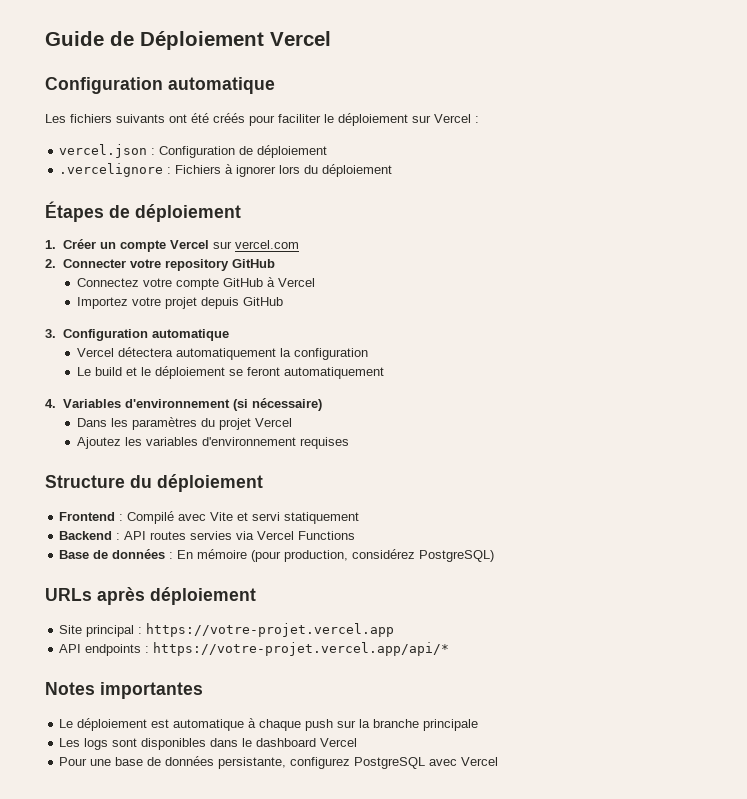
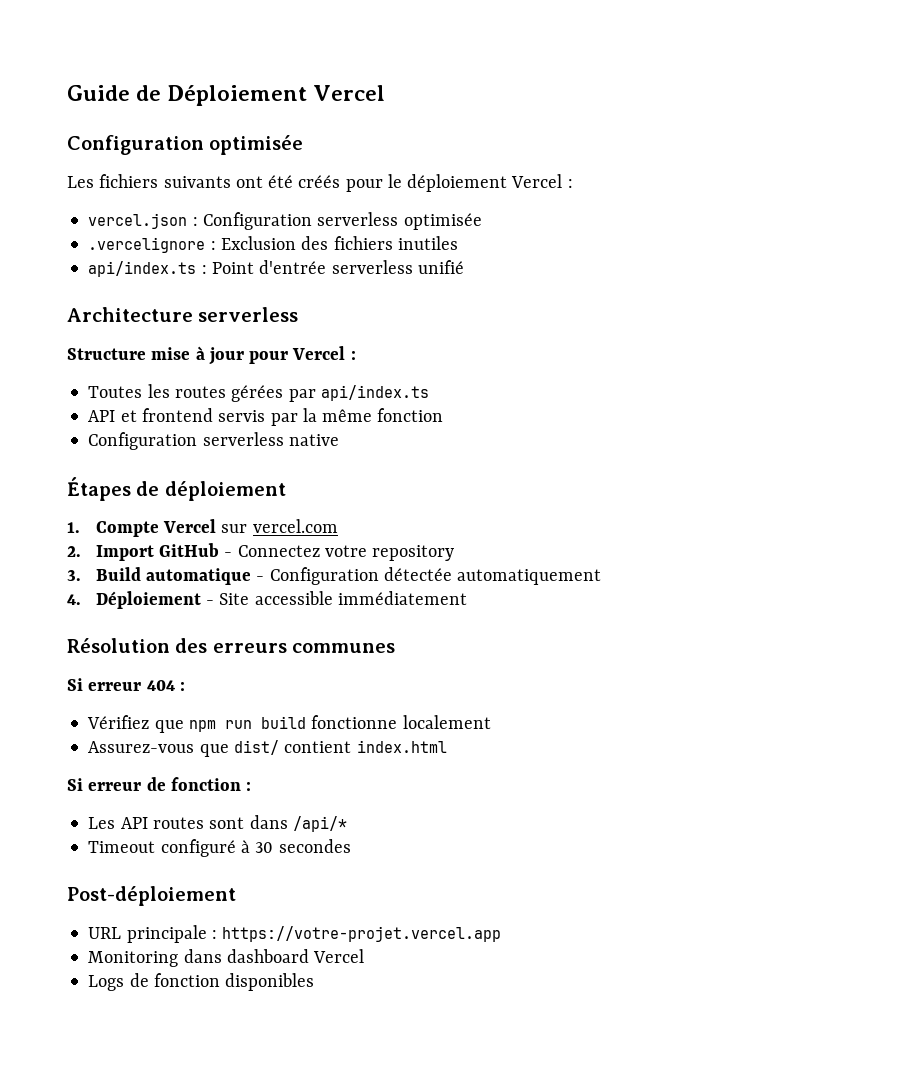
[168,77,275,94] automatique -> [209,135,304,155] optimisée
[278,113,431,126] faciliter le déploiement sur -> [387,174,508,192] le déploiement
[239,145,328,158] de déploiement -> [317,212,482,230] serverless optimisée
[175,164,393,177] Fichiers à ignorer lors du déploiement -> [220,236,458,250] [88,260,464,277] [67,307,299,322] [67,346,356,365] [88,384,429,402] [88,408,444,426] [88,432,339,450] Exclusion des fichiers inutiles // api/index.ts : Point d'entrée serverless unifié // Architecture serverless // Structure mise à jour pour Vercel : // Toutes les routes gérées par api/index.ts // API et frontend servis par la même fonction // Configuration serverless native
[62,239,166,252] Créer un compte -> [95,521,159,537] Compte
[62,259,275,271] [76,277,315,290] [76,297,283,309] [45,329,229,341] [76,347,368,360] [76,366,384,379] [45,398,322,411] [76,417,292,430] [76,437,349,449] [45,474,263,492] [59,511,360,524] [59,531,356,540] [59,549,495,562] [45,587,256,605] [59,623,395,637] [59,642,450,656] [45,682,203,699] [59,718,479,731] [59,738,358,750] [59,756,499,769] Connecter votre repository GitHub // Connectez votre compte GitHub à Vercel // Importez votre projet depuis GitHub // 3. Configuration automatique // Vercel détectera automatiquement la configuration // Le build et le déploiement se feront automatiquement // 4. Variables d'environnement (si nécessaire) // Dans les paramètres du projet Vercel // Ajoutez les variables d'environnement requises // Structure du déploiement // Frontend : Compilé avec Vite et servi statiquement // Backend : API routes servies via Vercel Functions // Base de données : En mémoire (pour production, considérez PostgreSQL) // URLs après déploiement // Site principal : https://votre-projet.vercel.app // API endpoints : https://votre-projet.vercel.app/api/* // Notes importantes // Le déploiement est automatique à chaque push sur la branche principale // Les logs sont disponibles dans le dashboard Vercel // Pour une base de données persistante, configurez PostgreSQL avec Vercel -> [95,543,455,561] [67,567,602,585] [67,591,467,609] [67,638,396,653] [67,678,185,691] [87,715,491,733] [88,740,447,757] [67,777,252,791] [88,815,347,832] [88,839,351,857] [67,886,236,906] [88,925,502,943] [88,949,365,967] [88,973,315,991] Import GitHub - Connectez votre repository // 3. Build automatique - Configuration détectée automatiquement // 4. Déploiement - Site accessible immédiatement // Résolution des erreurs communes // Si erreur 404 : // Vérifiez que npm run build fonctionne localement // Assurez-vous que dist/ contient index.html // Si erreur de fonction : // Les API routes sont dans /api/* // Timeout configuré à 30 secondes // Post-déploiement // URL principale : https://votre-projet.vercel.app // Monitoring dans dashboard Vercel // Logs de fonction disponibles

